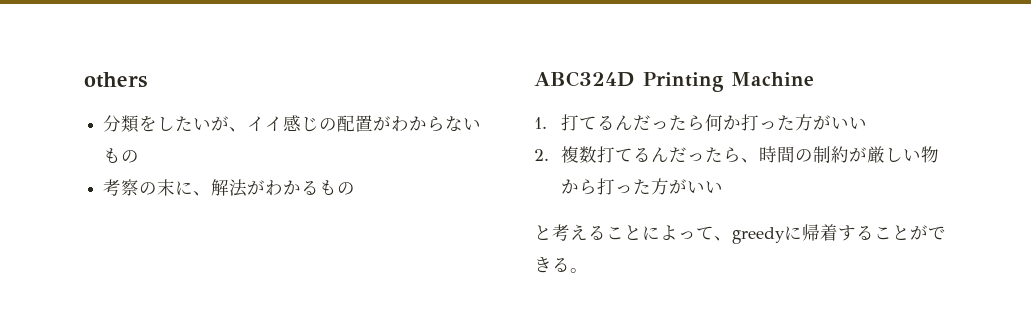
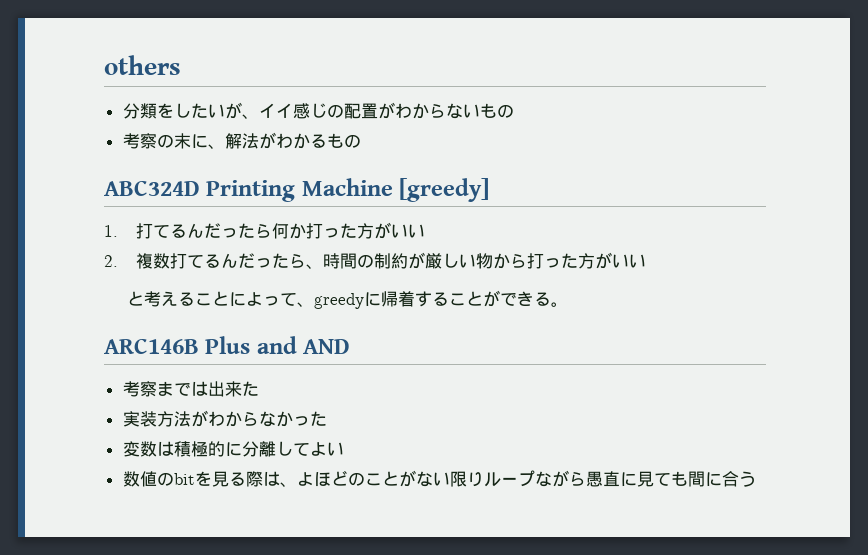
(814, 79) none -> [399,178,490,202] [greedy]
(588, 270) none -> [104,336,351,354] [122,381,259,397] [122,410,327,427] [122,441,344,457] [122,470,756,487] // ARC146B Plus and AND // 考察までは出来た // 実装方法がわからなかった // 変数は積極的に分離してよい // 数値のbitを見る際は、よほどのことがない限りループながら愚直に見ても間に合う

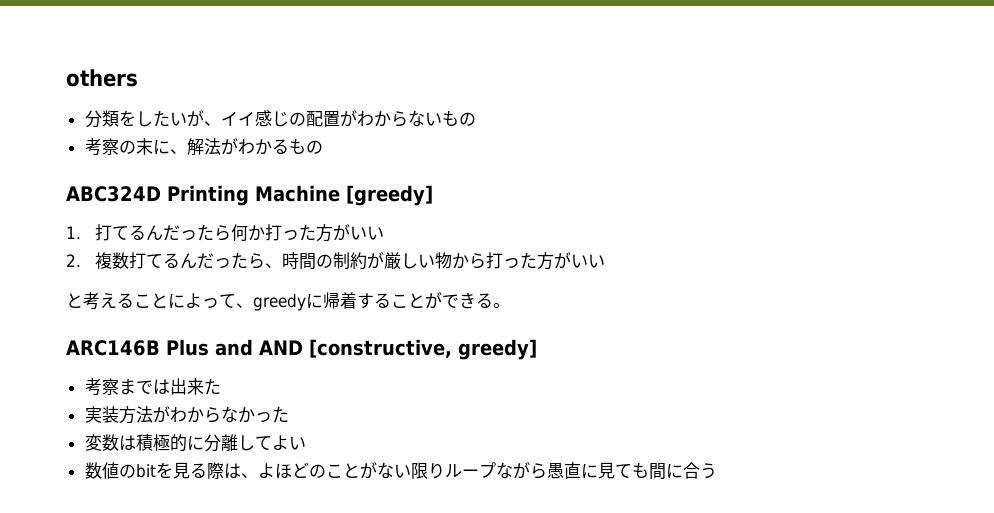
(351, 346) none -> [309,339,537,360] [constructive, greedy]

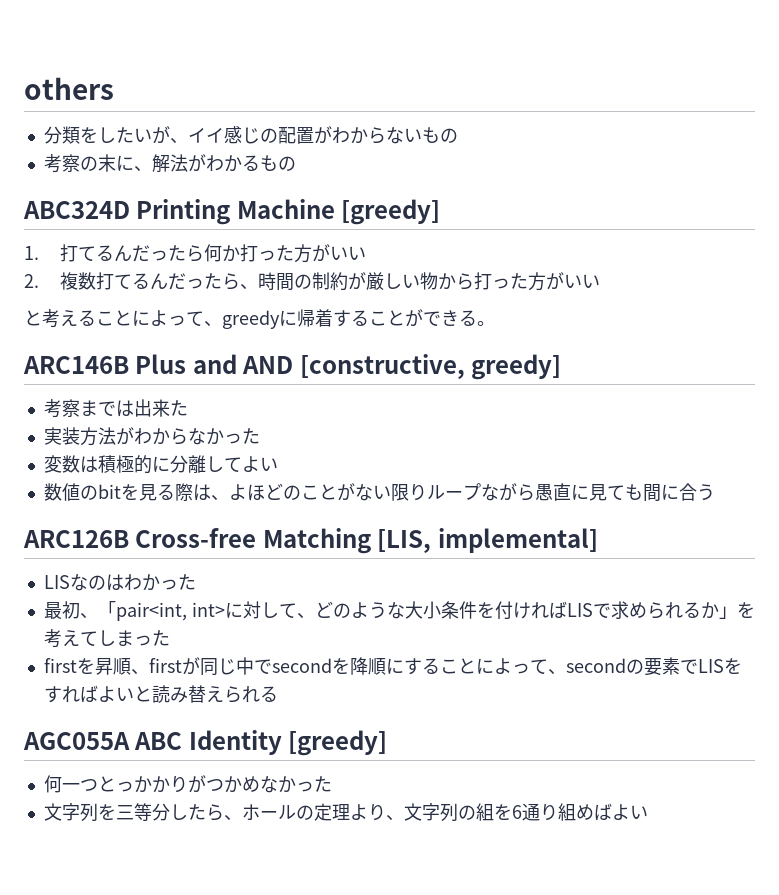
(717, 471) none -> [23,528,598,554] [43,574,196,591] [43,601,755,621] [43,629,170,648] [43,657,742,676] [43,685,278,703] [23,730,388,756] [43,775,332,793] [43,803,648,822] // ARC126B Cross-free Matching [LIS, implemental] // LISなのはわかった // 最初、「pair<int, int>に対して、どのような大小条件を付ければLISで求められるか」を考えてしまった // firstを昇順、firstが同じ中でsecondを降順にすることによって、secondの要素でLISをすればよいと読み替えられる // AGC055A ABC Identity [greedy] // 何一つとっかかりがつかめなかった // 文字列を三等分したら、ホールの定理より、文字列の組を6通り組めばよい

